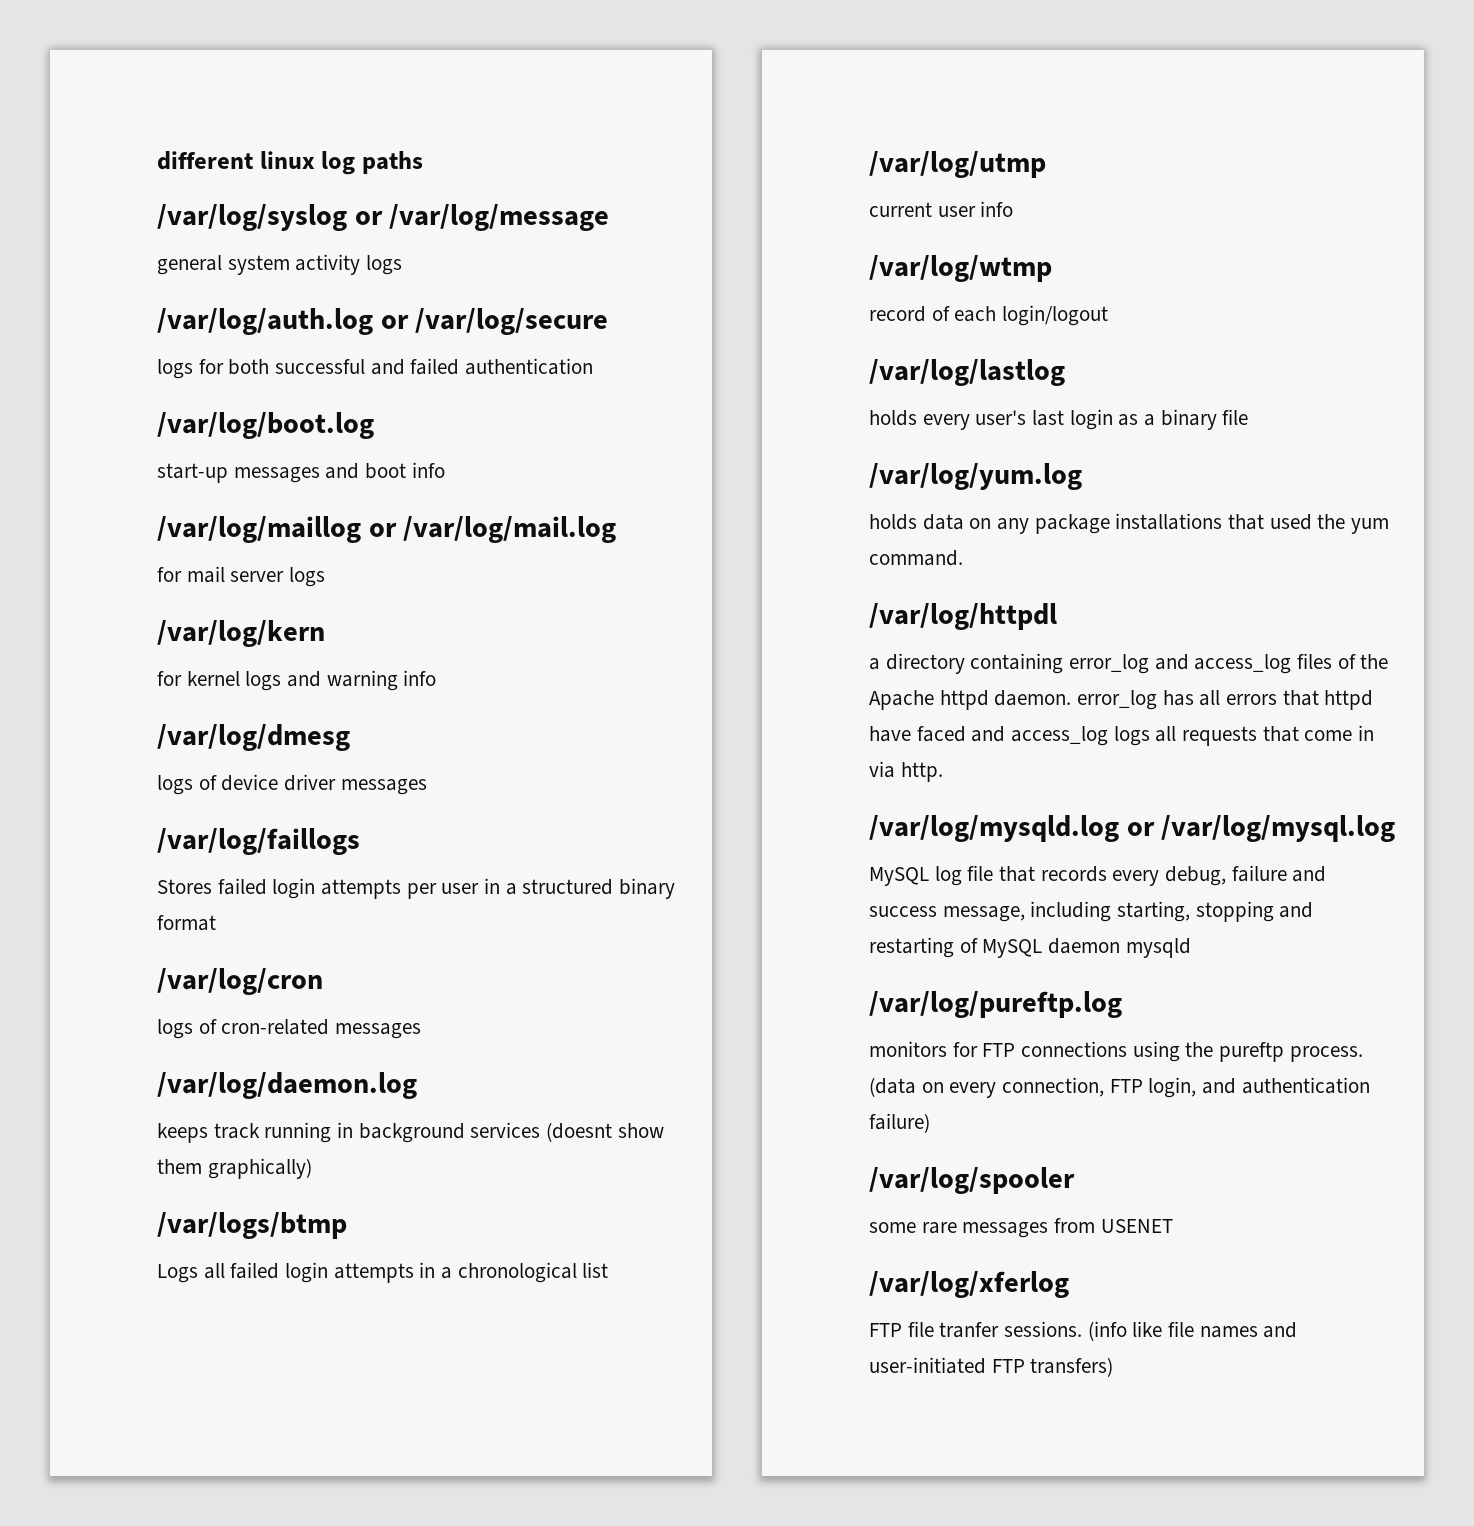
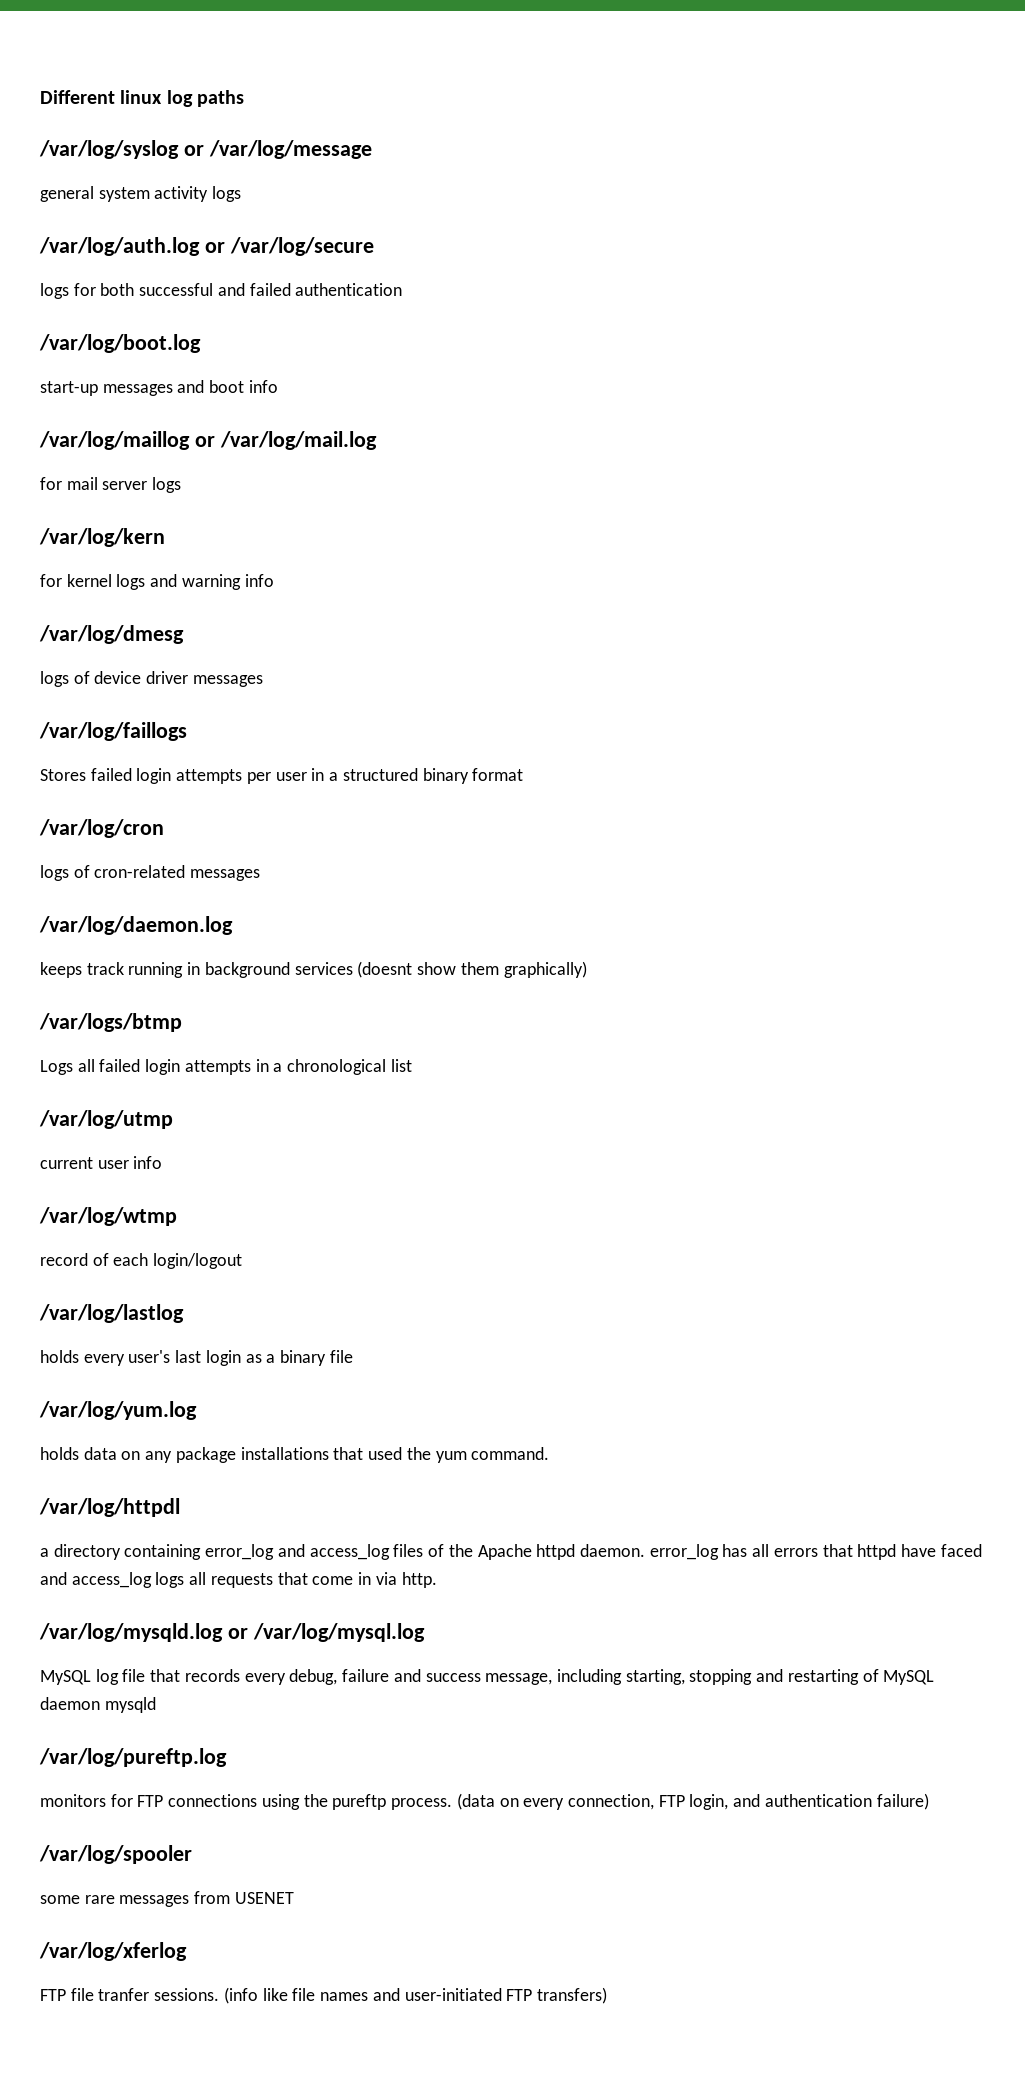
[157,151,253,170] different -> [40,90,115,104] Different

